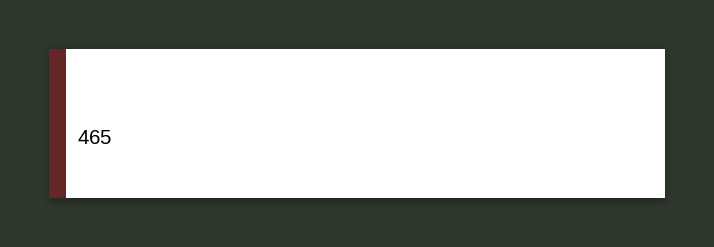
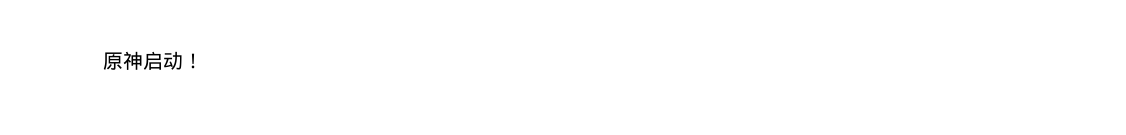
[78,130,111,144] 465 -> [103,51,203,70] 原神启动！

